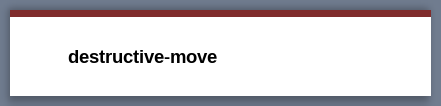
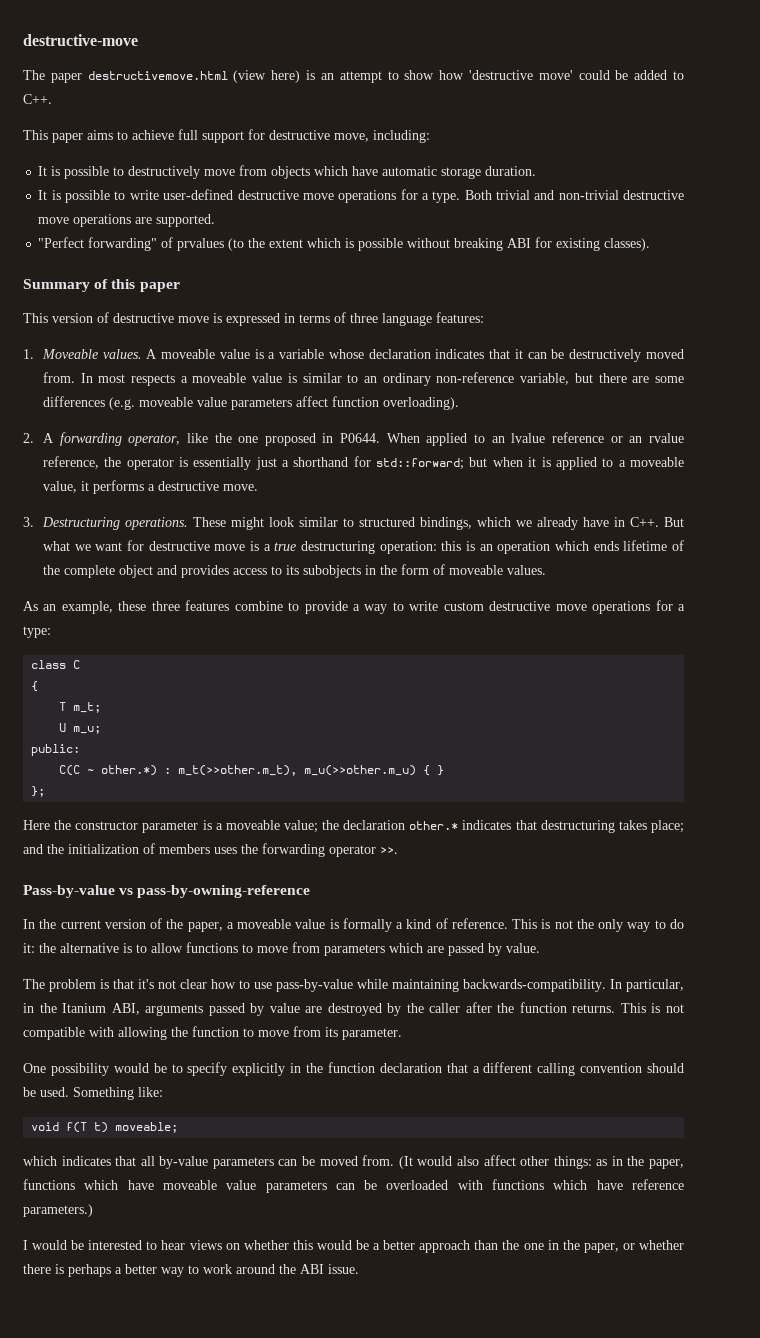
(217, 56) none -> [23,70,684,83] [23,94,52,104] [23,129,430,143] [38,165,537,179] [38,189,685,203] [38,214,216,227] [38,237,651,251] [23,279,180,292] [23,312,484,326] [23,349,684,362] [42,372,685,386] [42,396,459,410] [23,432,684,446] [42,456,684,470] [42,480,258,494] [23,517,684,530] [42,540,684,554] [42,564,546,578] [23,600,686,614] [23,626,51,638] [31,660,81,669] [31,681,39,692] [59,702,102,713] [59,723,102,734] [31,744,81,756] [59,765,445,776] [31,786,46,797] [23,820,684,833] [23,843,398,857] [23,885,311,898] [23,918,684,932] [23,942,540,956] [23,979,684,992] [23,1002,684,1016] [23,1026,402,1040] [23,1062,684,1076] [23,1087,163,1100] [31,1122,179,1133] [23,1155,684,1169] [23,1179,684,1193] [23,1204,93,1217] [23,1240,684,1253] [23,1264,359,1277] // The paper destructivemove.html (view here) is an attempt to show how 'destructive move' could be added to C++. // This paper aims to achieve full support for destructive move, including: // It is possible to destructively move from objects which have automatic storage duration. // It is possible to write user-defined destructive move operations for a type. Both trivial and non-trivial destructive move operations are supported. // "Perfect forwarding" of prvalues (to the extent which is possible without breaking ABI for existing classes). // Summary of this paper // This version of destructive move is expressed in terms of three language features: // 1. Moveable values. A moveable value is a variable whose declaration indicates that it can be destructively moved from. In most respects a moveable value is similar to an ordinary non-reference variable, but there are some differences (e.g. moveable value parameters affect function overloading). // 2. A forwarding operator, like the one proposed in P0644. When applied to an lvalue reference or an rvalue reference, the operator is essentially just a shorthand for std::forward; but when it is applied to a moveable value, it performs a destructive move. // 3. Destructuring operations. These might look similar to structured bindings, which we already have in C++. But what we want for destructive move is a true destructuring operation: this is an operation which ends lifetime of the complete object and provides access to its subobjects in the form of moveable values. // As an example, these three features combine to provide a way to write custom destructive move operations for a type: // class C // { // T m_t; // U m_u; // public: // C(C ~ other.*) : m_t(>>other.m_t), m_u(>>other.m_u) { } // }; // Here the constructor parameter is a moveable value; the declaration other.* indicates that destructuring takes place; and the initialization of members uses the forwarding operator >>. // Pass-by-value vs pass-by-owning-reference // In the current version of the paper, a moveable value is formally a kind of reference. This is not the only way to do it: the alternative is to allow functions to move from parameters which are passed by value. // The problem is that it's not clear how to use pass-by-value while maintaining backwards-compatibility. In particular, in the Itanium ABI, arguments passed by value are destroyed by the caller after the function returns. This is not compatible with allowing the function to move from its parameter. // One possibility would be to specify explicitly in the function declaration that a different calling convention should be used. Something like: // void f(T t) moveable; // which indicates that all by-value parameters can be moved from. (It would also affect other things: as in the paper, functions which have moveable value parameters can be overloaded with functions which have reference parameters.) // I would be interested to hear views on whether this would be a better approach than the one in the paper, or whether there is perhaps a better way to work around the ABI issue.

